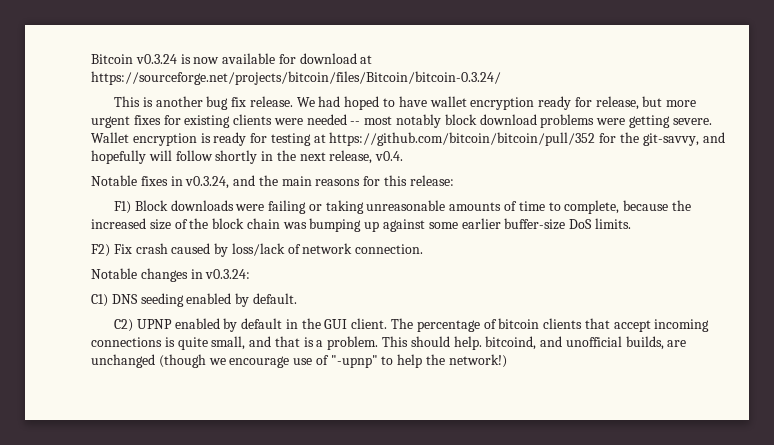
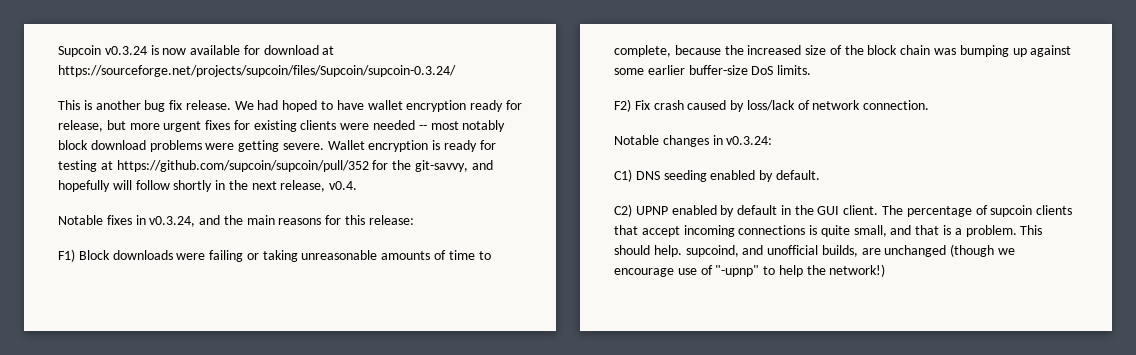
[91,54,133,64] Bitcoin -> [58,45,101,57] Supcoin
[91,71,501,85] https://sourceforge.net/projects/bitcoin/files/Bitcoin/bitcoin-0.3.24/ -> [58,65,456,77] https://sourceforge.net/projects/supcoin/files/Supcoin/supcoin-0.3.24/
[329,132,596,146] https://github.com/bitcoin/bitcoin/pull/352 -> [116,160,369,172] https://github.com/supcoin/supcoin/pull/352
[498,318,540,329] bitcoin -> [990,205,1033,217] supcoin
[485,336,537,350] bitcoind, -> [685,245,739,257] supcoind,

